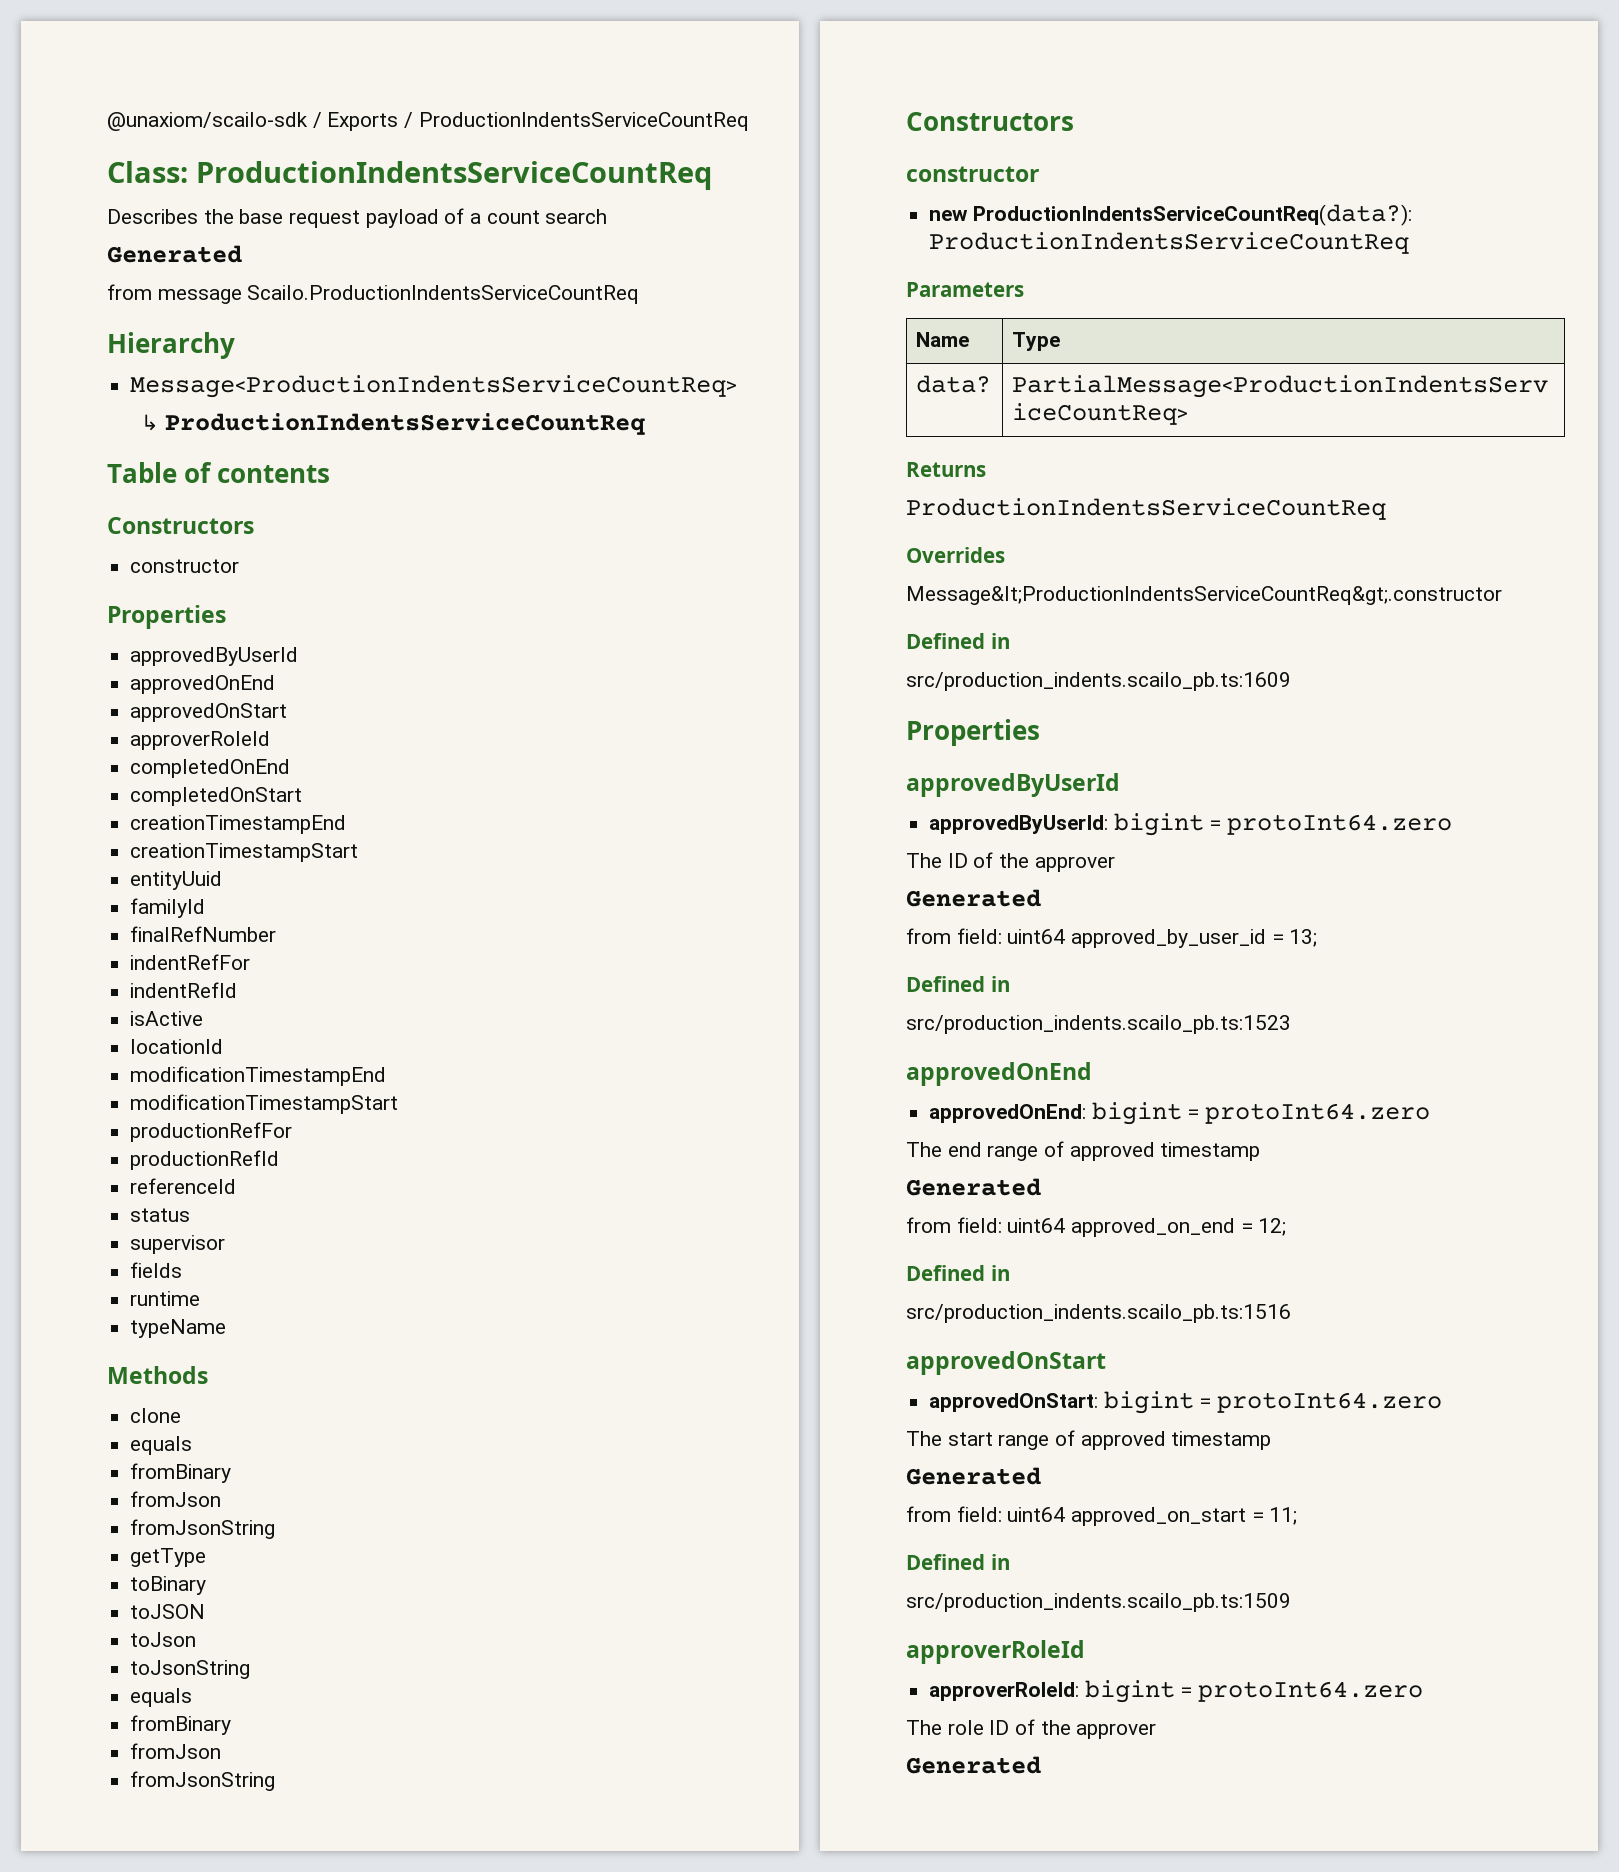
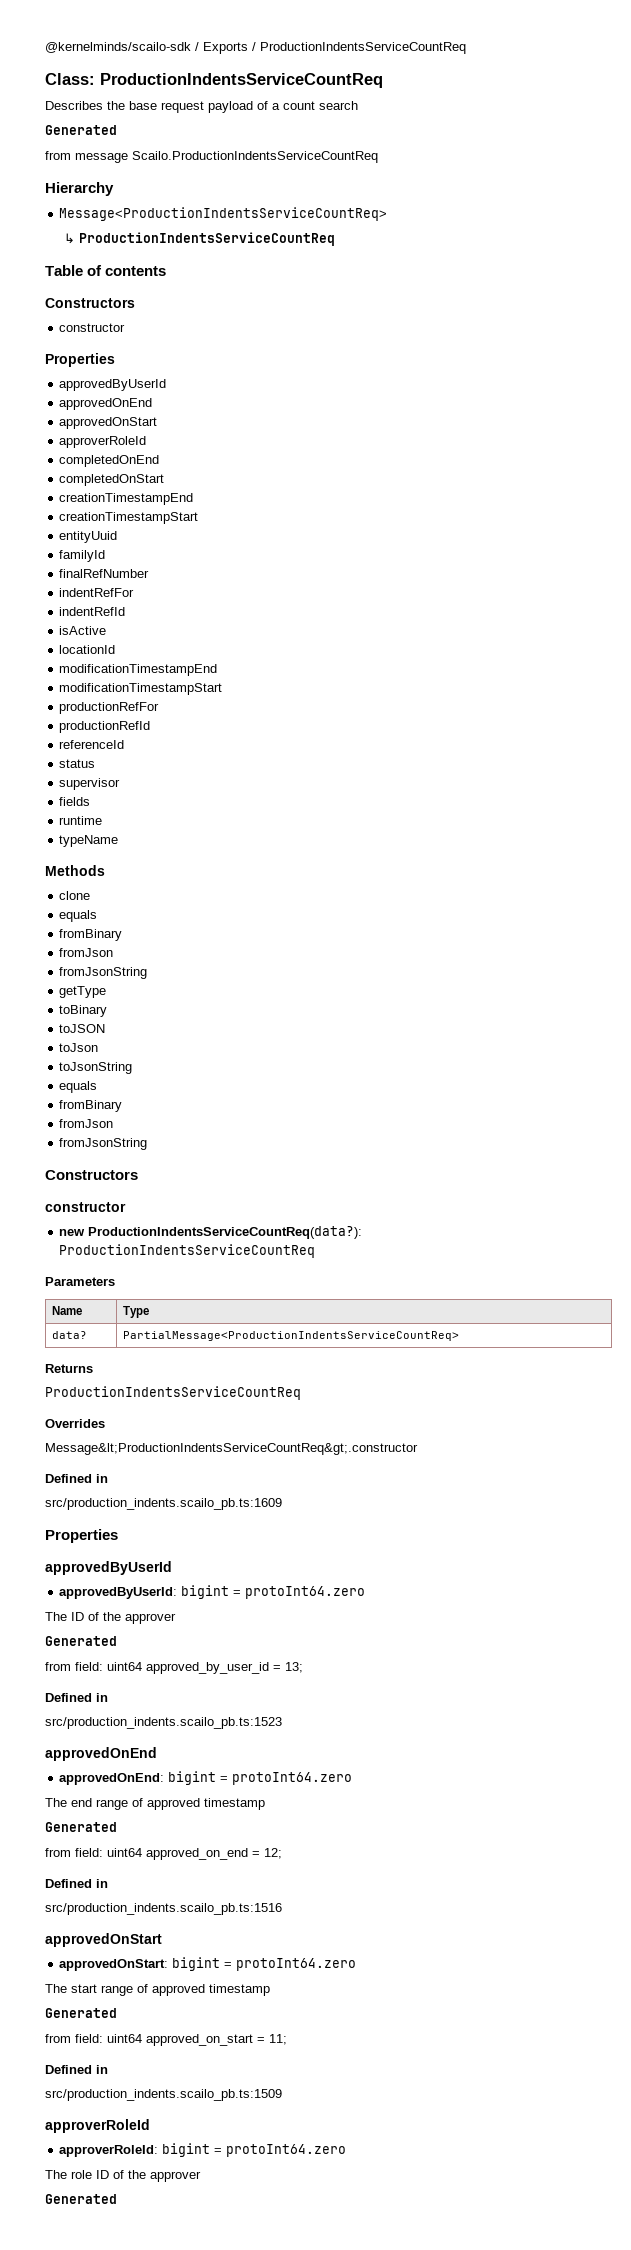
[107,112,308,131] @unaxiom/scailo-sdk -> [45,42,191,53] @kernelminds/scailo-sdk

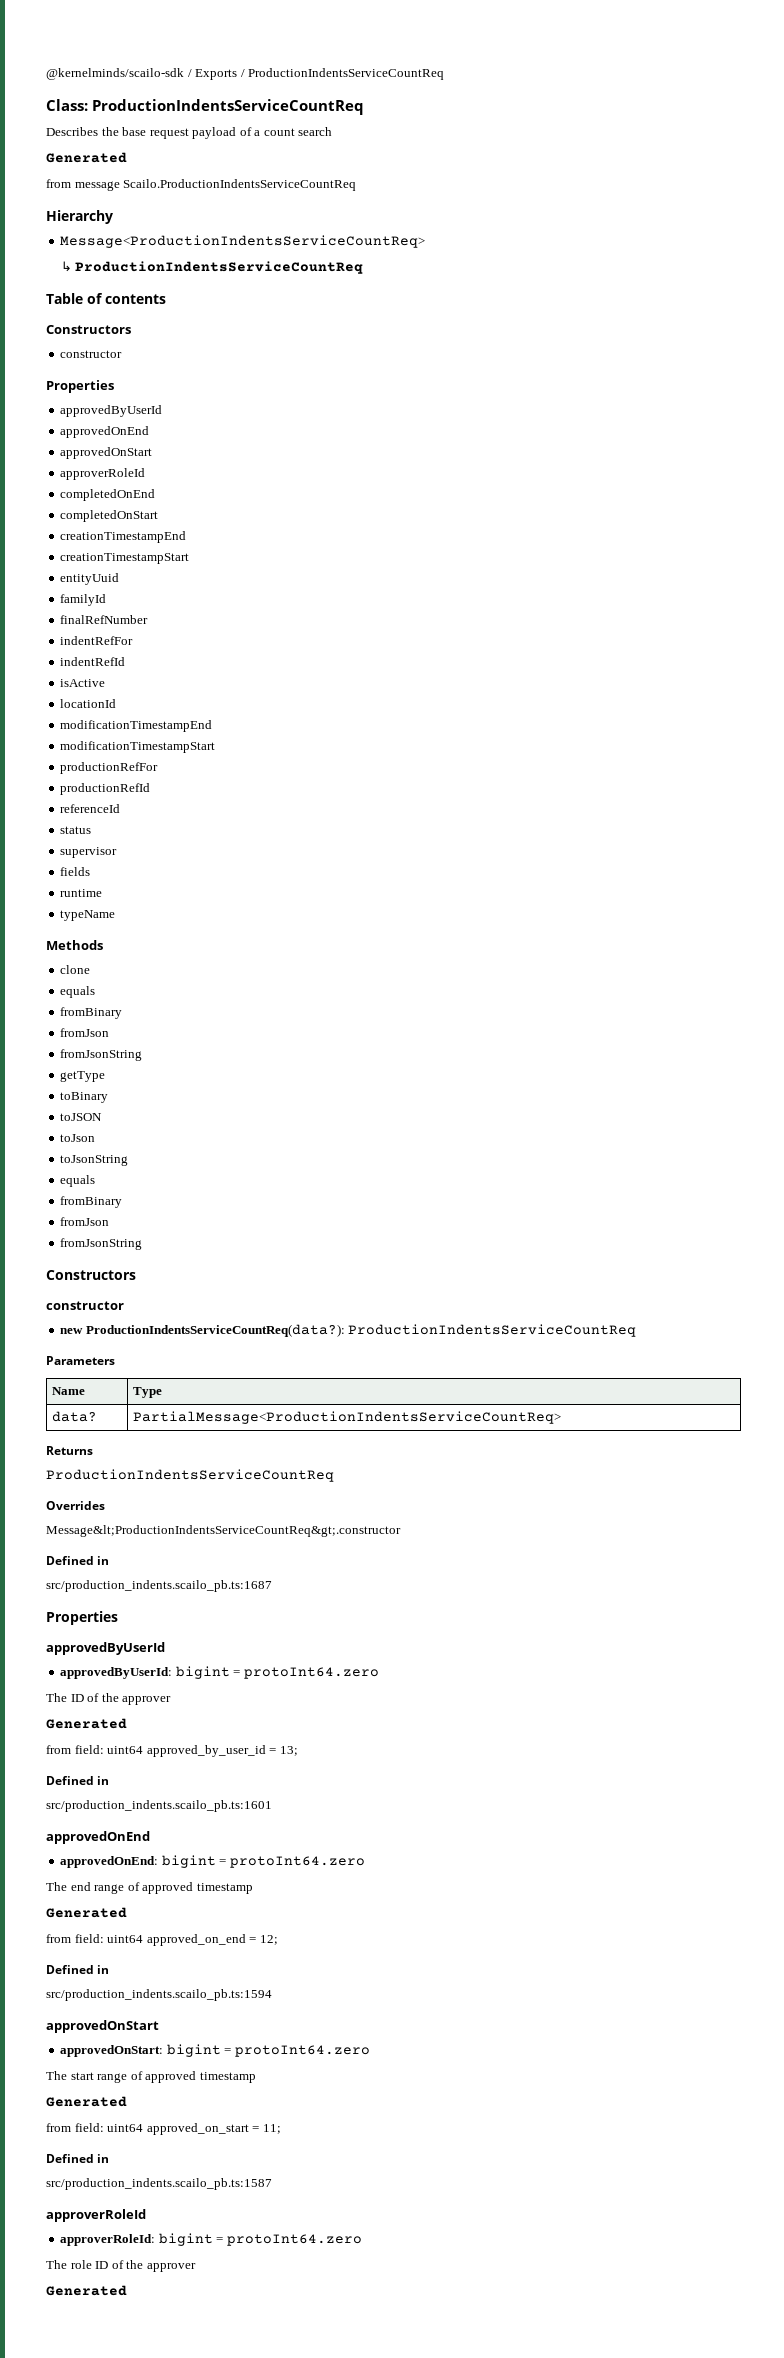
[45,1498,282,1510] src/production_indents.scailo_pb.ts:1609 -> [46,1580,272,1592] src/production_indents.scailo_pb.ts:1687
[45,1717,282,1729] src/production_indents.scailo_pb.ts:1523 -> [46,1800,272,1812] src/production_indents.scailo_pb.ts:1601
[45,1903,282,1915] src/production_indents.scailo_pb.ts:1516 -> [46,1989,272,2001] src/production_indents.scailo_pb.ts:1594
[45,2089,282,2101] src/production_indents.scailo_pb.ts:1509 -> [46,2178,272,2190] src/production_indents.scailo_pb.ts:1587

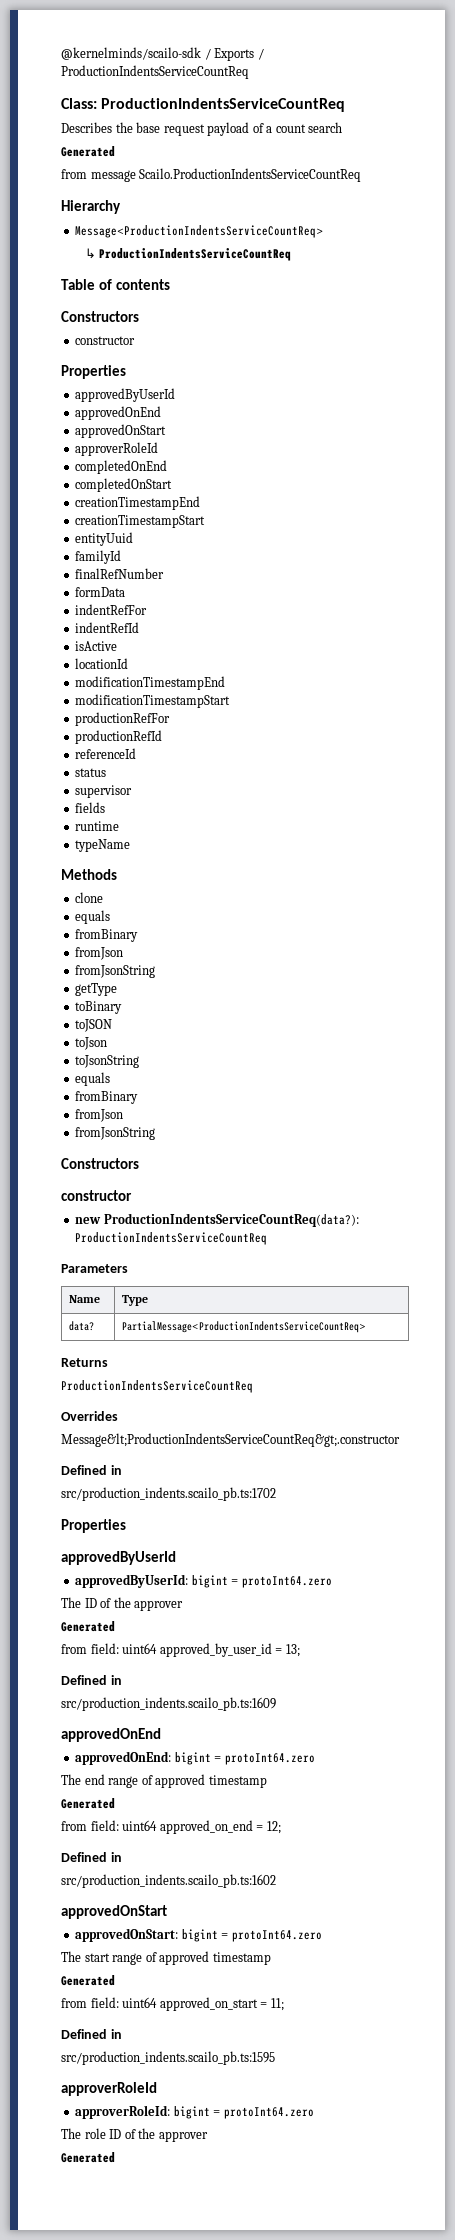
(149, 619) none -> [75,587,126,597] // formData
[46,1580,272,1592] src/production_indents.scailo_pb.ts:1687 -> [61,1487,276,1501] src/production_indents.scailo_pb.ts:1702
[46,1800,272,1812] src/production_indents.scailo_pb.ts:1601 -> [61,1697,276,1711] src/production_indents.scailo_pb.ts:1609
[46,1989,272,2001] src/production_indents.scailo_pb.ts:1594 -> [61,1874,276,1888] src/production_indents.scailo_pb.ts:1602
[46,2178,272,2190] src/production_indents.scailo_pb.ts:1587 -> [61,2051,275,2065] src/production_indents.scailo_pb.ts:1595

